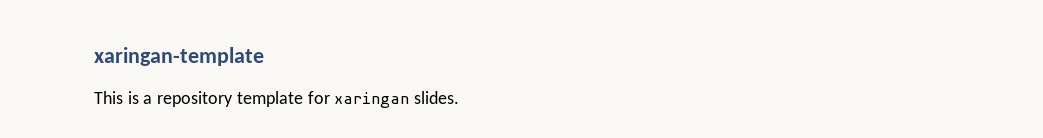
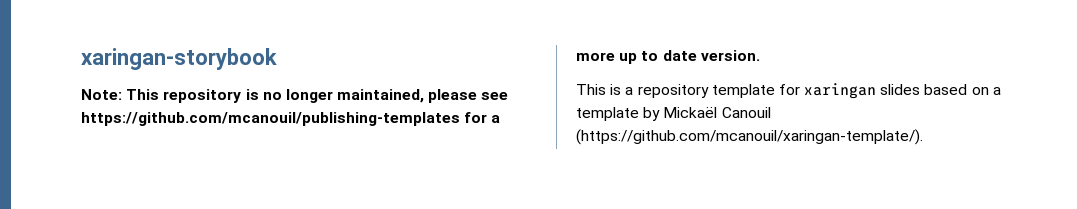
[94,47,264,66] xaringan-template -> [81,48,277,70] [81,89,509,103] [81,112,501,126] [576,50,760,64] xaringan-storybook // Note: This repository is no longer maintained, please see https://github.com/mcanouil/publishing-templates for a more up to date version.
[414,91,460,104] slides. -> [880,84,1001,95] [576,107,771,121] [576,129,923,145] slides based on a template by Mickaël Canouil (https://github.com/mcanouil/xaringan-template/).

